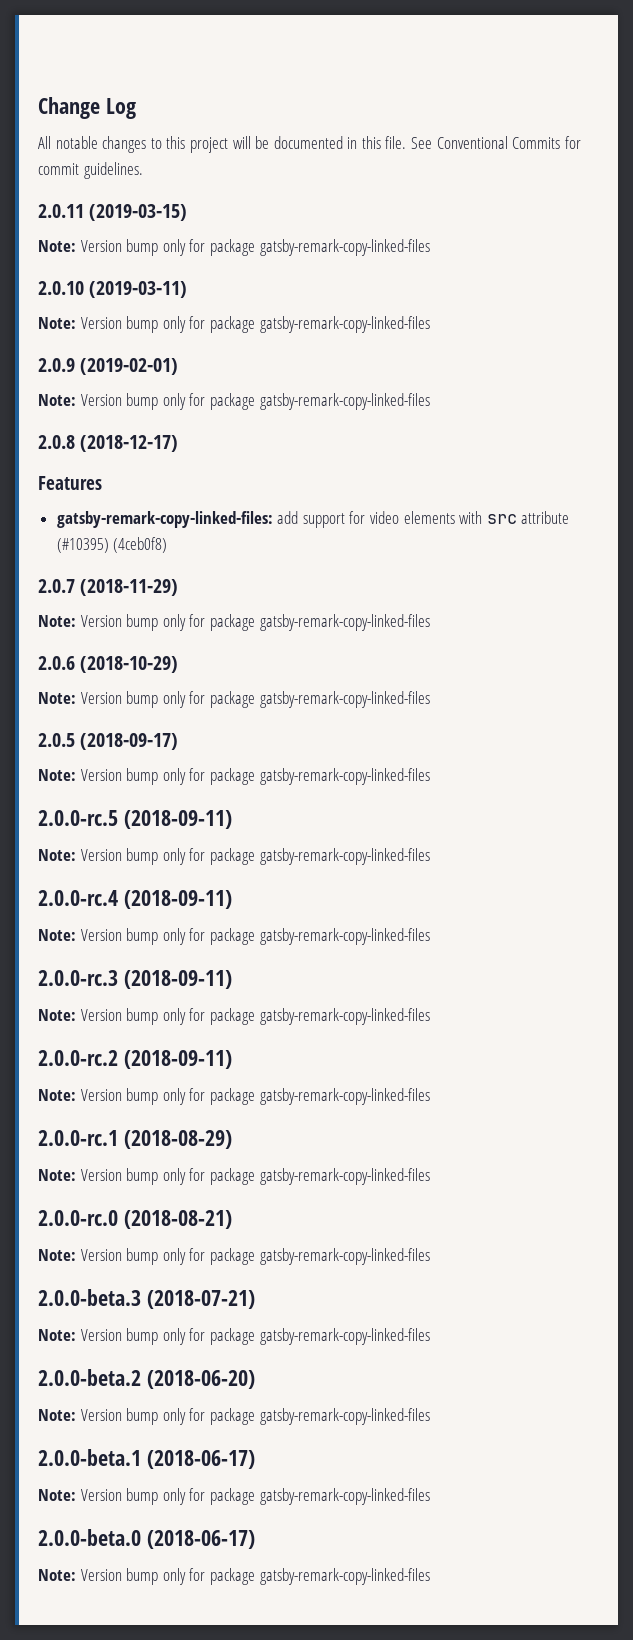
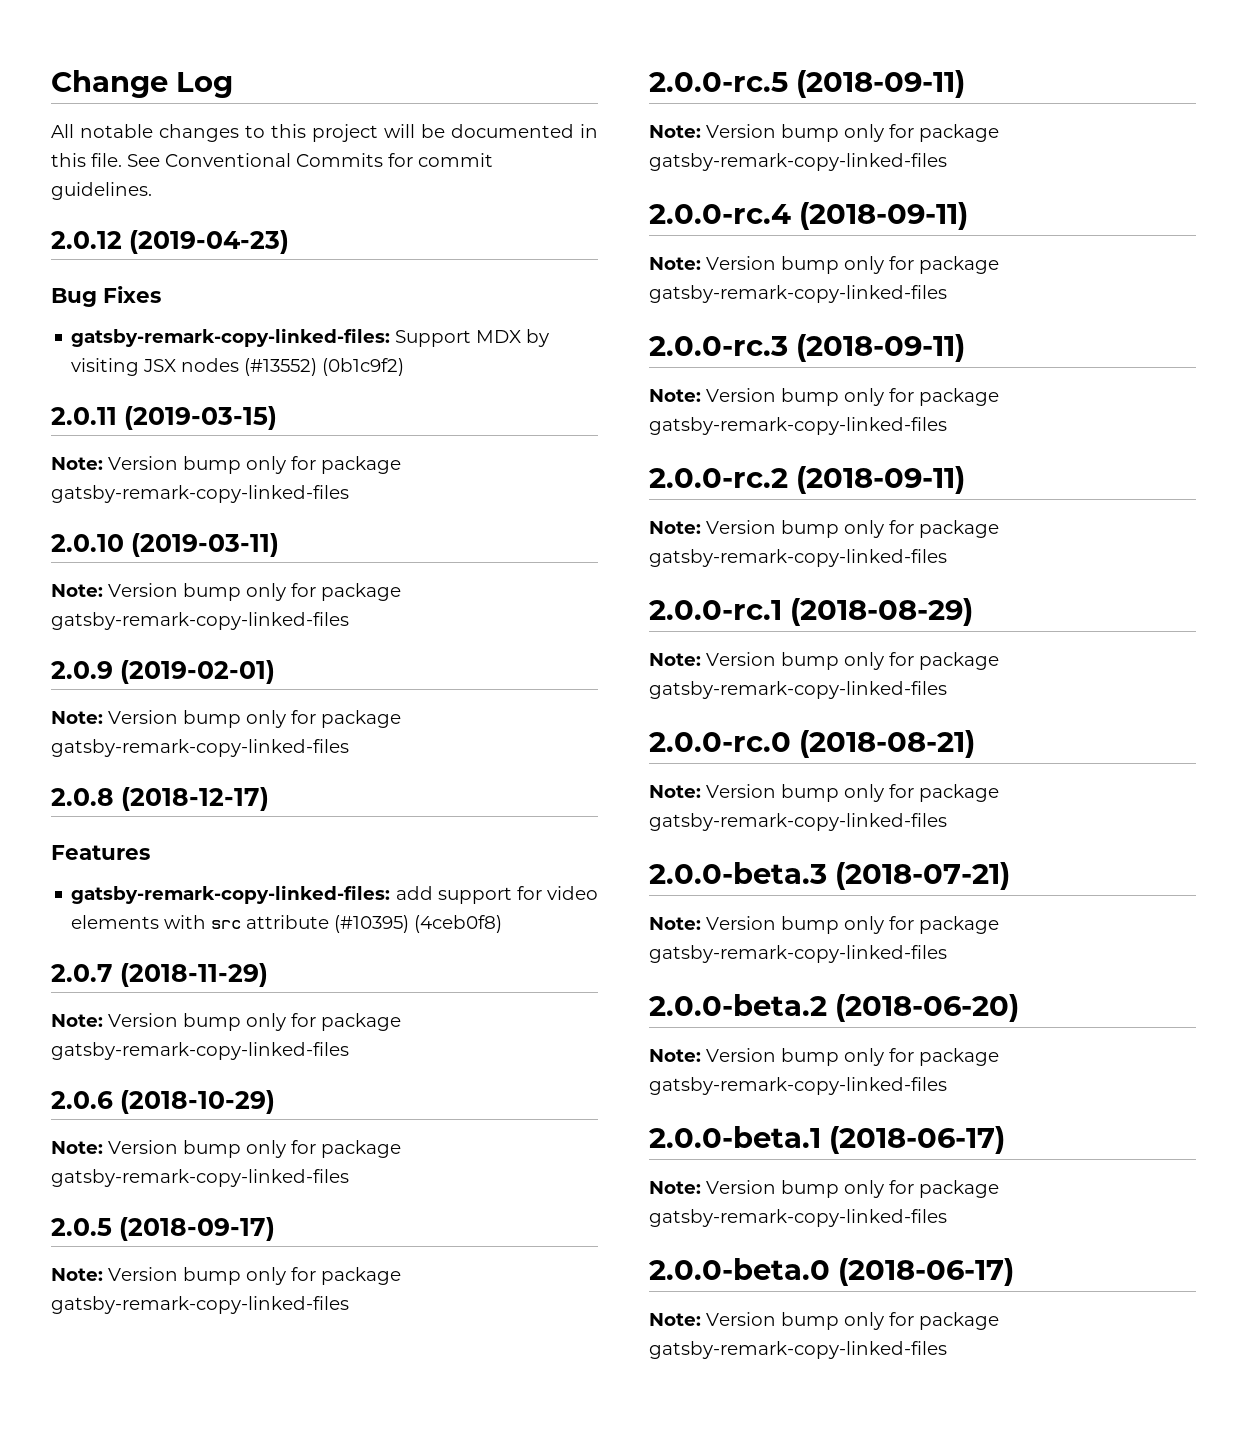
(143, 170) none -> [51,230,289,254] [51,286,161,307] [71,328,550,347] [71,358,405,376] // 2.0.12 (2019-04-23) // Bug Fixes // gatsby-remark-copy-linked-files: Support MDX by visiting JSX nodes (#13552) (0b1c9f2)

